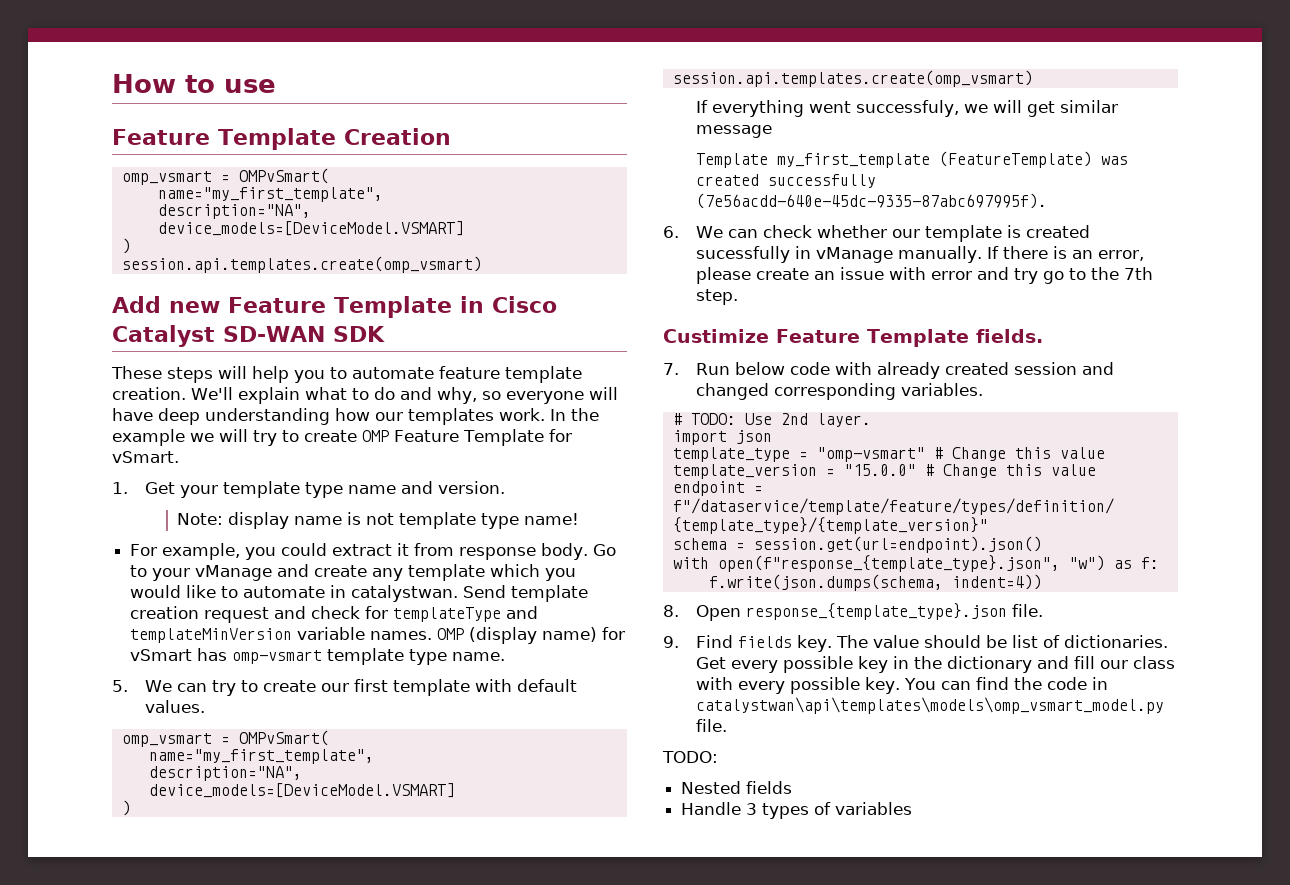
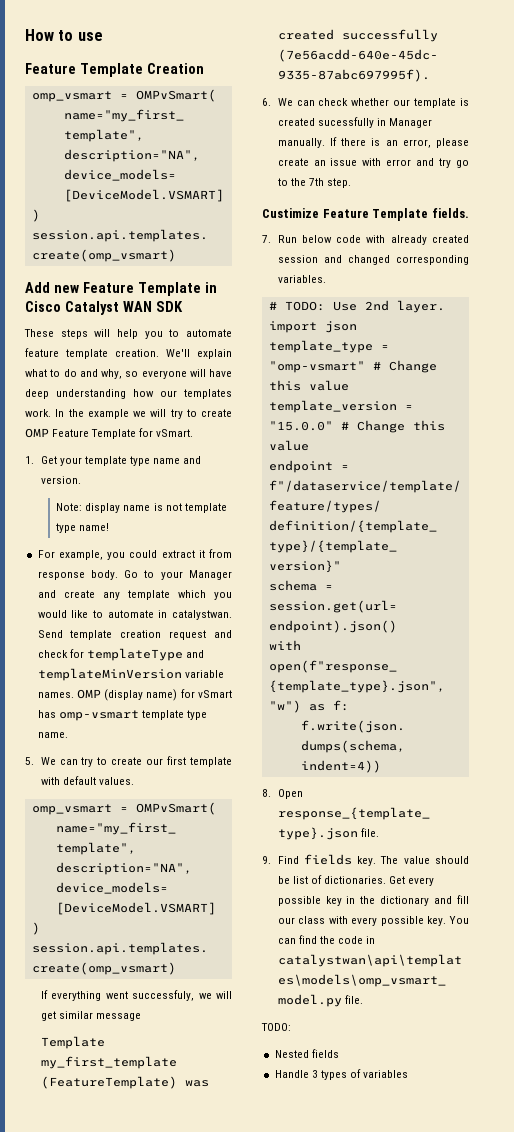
[223,326,325,342] SD-WAN -> [122,301,152,312] WAN
[195,565,273,581] vManage -> [189,570,232,580] Manager
[815,247,893,263] vManage -> [388,118,432,128] Manager

